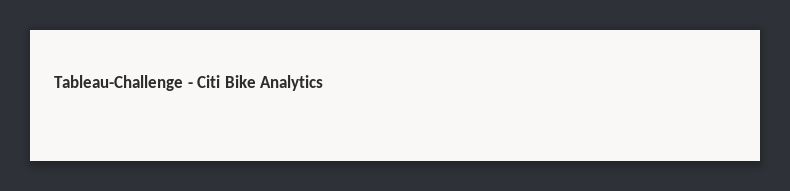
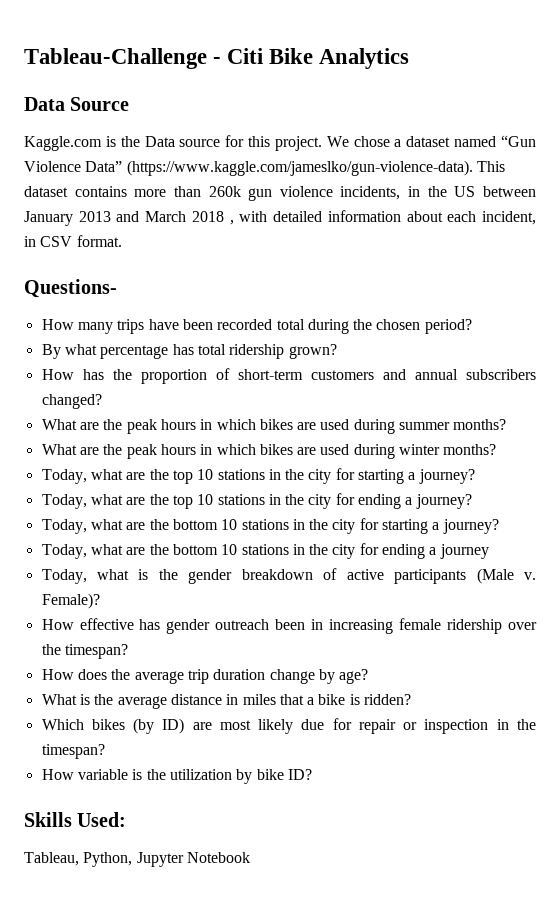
(324, 83) none -> [24,97,130,111] [24,135,537,151] [24,160,505,176] [24,186,536,201] [24,210,536,226] [24,235,122,247] [24,279,117,298] [41,319,472,334] [41,344,337,359] [41,368,536,384] [41,394,102,409] [41,419,507,434] [41,444,497,459] [41,468,475,484] [41,493,472,509] [41,518,499,534] [41,543,489,559] [41,568,536,584] [41,593,100,609] [41,618,537,634] [41,644,128,659] [41,669,369,684] [41,694,412,709] [41,718,536,734] [41,744,105,759] [41,769,312,784] [24,812,127,827] [24,852,250,867] // Data Source // Kaggle.com is the Data source for this project. We chose a dataset named “Gun Violence Data” (https://www.kaggle.com/jameslko/gun-violence-data). This dataset contains more than 260k gun violence incidents, in the US between January 2013 and March 2018 , with detailed information about each incident, in CSV format. // Questions- // How many trips have been recorded total during the chosen period? // By what percentage has total ridership grown? // How has the proportion of short-term customers and annual subscribers changed? // What are the peak hours in which bikes are used during summer months? // What are the peak hours in which bikes are used during winter months? // Today, what are the top 10 stations in the city for starting a journey? // Today, what are the top 10 stations in the city for ending a journey? // Today, what are the bottom 10 stations in the city for starting a journey? // Today, what are the bottom 10 stations in the city for ending a journey // Today, what is the gender breakdown of active participants (Male v. Female)? // How effective has gender outreach been in increasing female ridership over the timespan? // How does the average trip duration change by age? // What is the average distance in miles that a bike is ridden? // Which bikes (by ID) are most likely due for repair or inspection in the timespan? // How variable is the utilization by bike ID? // Skills Used: // Tableau, Python, Jupyter Notebook

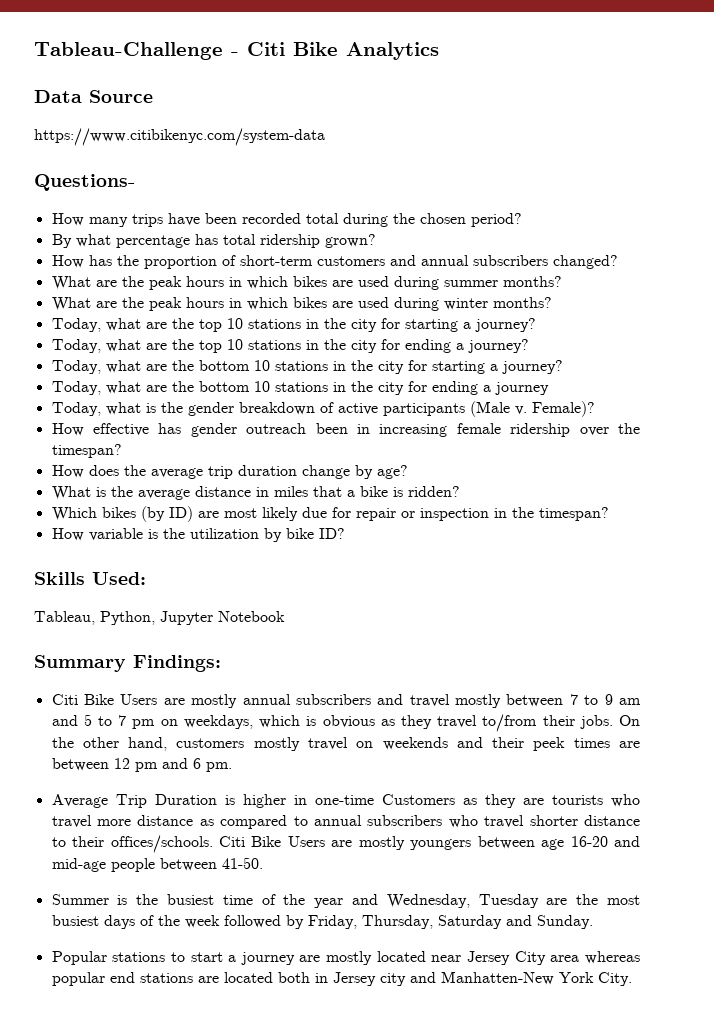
[24,135,537,151] [24,160,505,176] [24,186,536,201] [24,210,536,226] [24,235,122,247] Kaggle.com is the Data source for this project. We chose a dataset named “Gun Violence Data” (https://www.kaggle.com/jameslko/gun-violence-data). This dataset contains more than 260k gun violence incidents, in the US between January 2013 and March 2018 , with detailed information about each incident, in CSV format. -> [34,128,325,146] https://www.citibikenyc.com/system-data
(250, 857) none -> [34,655,221,672] [51,694,641,708] [51,714,640,732] [51,737,640,751] [51,758,232,772] [51,794,640,808] [51,815,640,829] [51,835,640,853] [51,857,263,872] [51,894,640,908] [51,915,593,929] [51,951,640,965] [51,971,632,986] // Summary Findings: // Citi Bike Users are mostly annual subscribers and travel mostly between 7 to 9 am and 5 to 7 pm on weekdays, which is obvious as they travel to/from their jobs. On the other hand, customers mostly travel on weekends and their peek times are between 12 pm and 6 pm. // Average Trip Duration is higher in one-time Customers as they are tourists who travel more distance as compared to annual subscribers who travel shorter distance to their offices/schools. Citi Bike Users are mostly youngers between age 16-20 and mid-age people between 41-50. // Summer is the busiest time of the year and Wednesday, Tuesday are the most busiest days of the week followed by Friday, Thursday, Saturday and Sunday. // Popular stations to start a journey are mostly located near Jersey City area whereas popular end stations are located both in Jersey city and Manhatten-New York City.

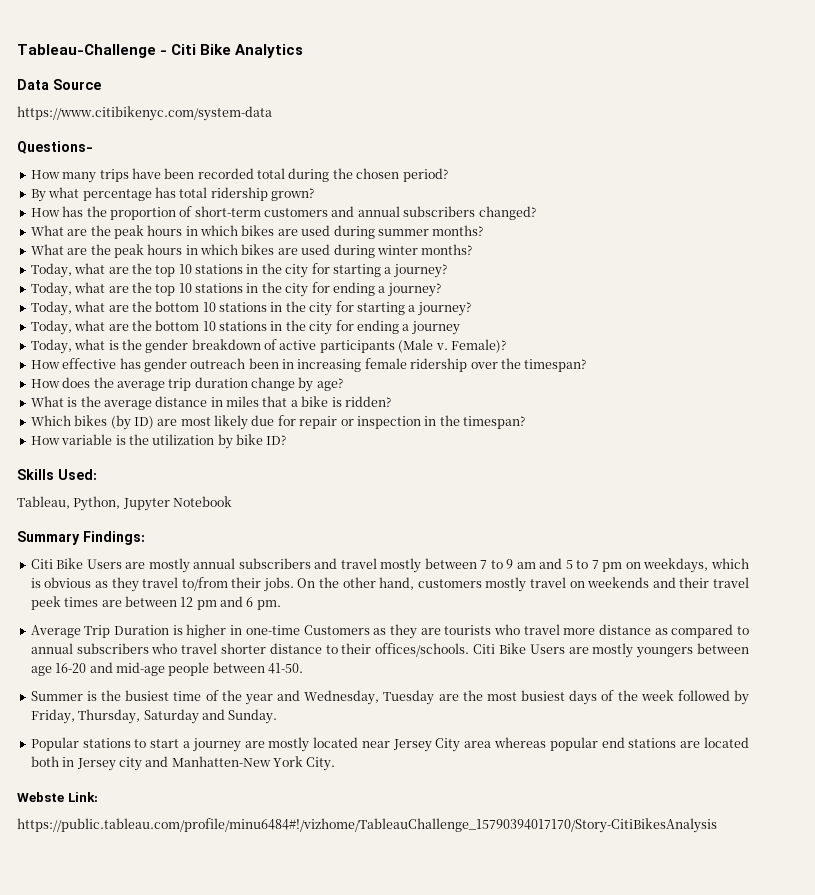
(525, 742) none -> [713,577,750,588] travel
(632, 979) none -> [17,792,98,802] [17,818,717,833] // Webste Link: // https://public.tableau.com/profile/minu6484#!/vizhome/TableauChallenge_15790394017170/Story-CitiBikesAnalysis

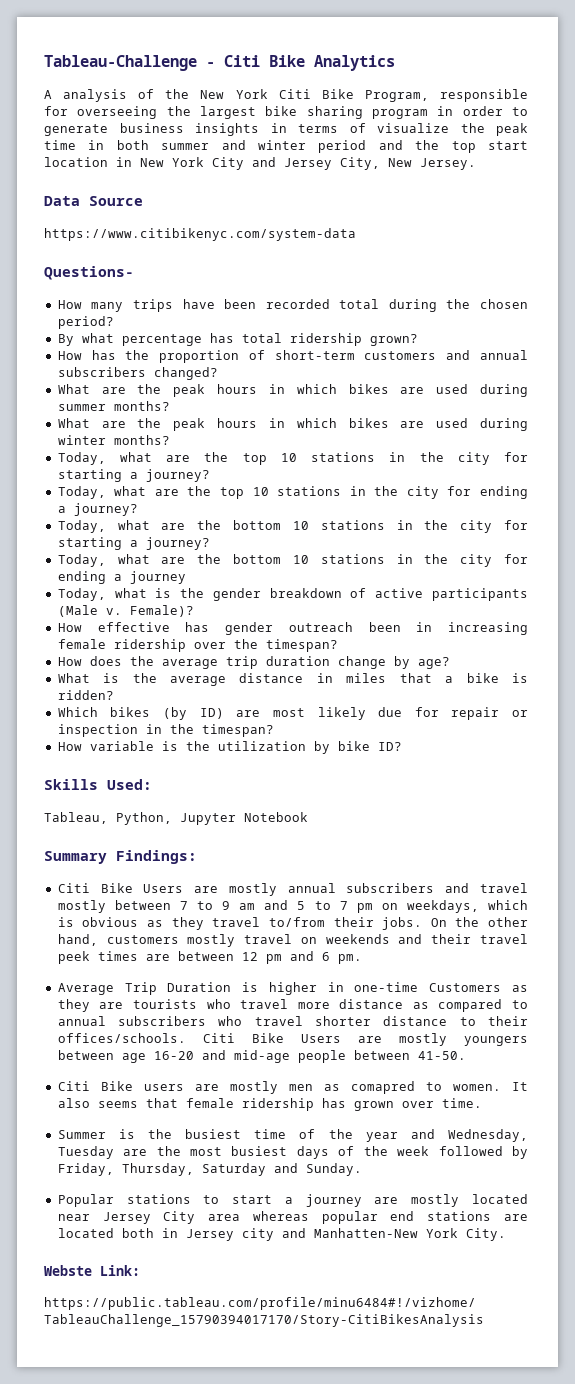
(304, 51) none -> [44,89,528,102] [44,106,528,119] [44,123,528,136] [44,140,528,153] [44,157,476,170] // A analysis of the New York Citi Bike Program, responsible for overseeing the largest bike sharing program in order to generate business insights in terms of visualize the peak time in both summer and winter period and the top start location in New York City and Jersey City, New Jersey.
(303, 668) none -> [57,1081,528,1094] [57,1098,482,1111] // Citi Bike users are mostly men as comapred to women. It also seems that female ridership has grown over time.

